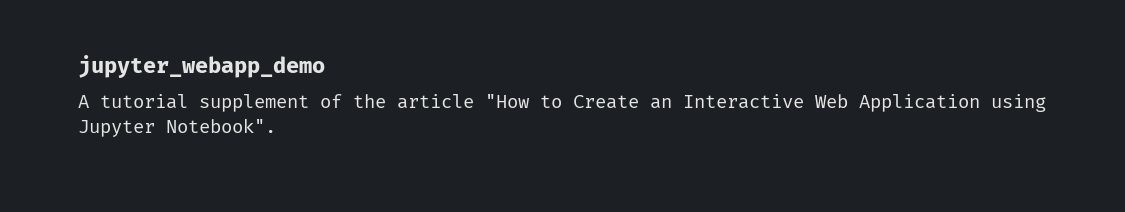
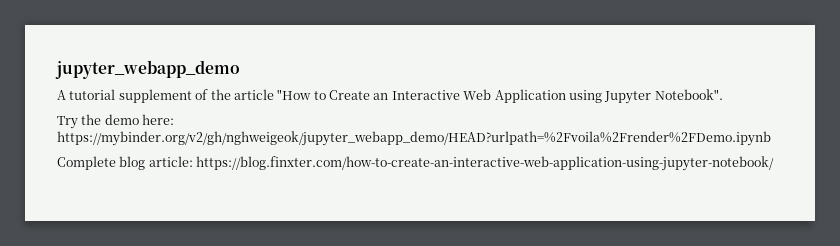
(276, 125) none -> [57,114,175,129] [57,131,771,146] [57,156,775,171] // Try the demo here: https://mybinder.org/v2/gh/nghweigeok/jupyter_webapp_demo/HEAD?urlpath=%2Fvoila%2Frender%2FDemo.ipynb // Complete blog article: https://blog.finxter.com/how-to-create-an-interactive-web-application-using-jupyter-notebook/

